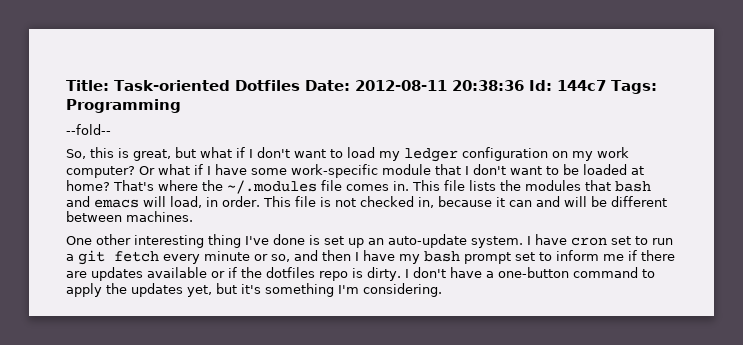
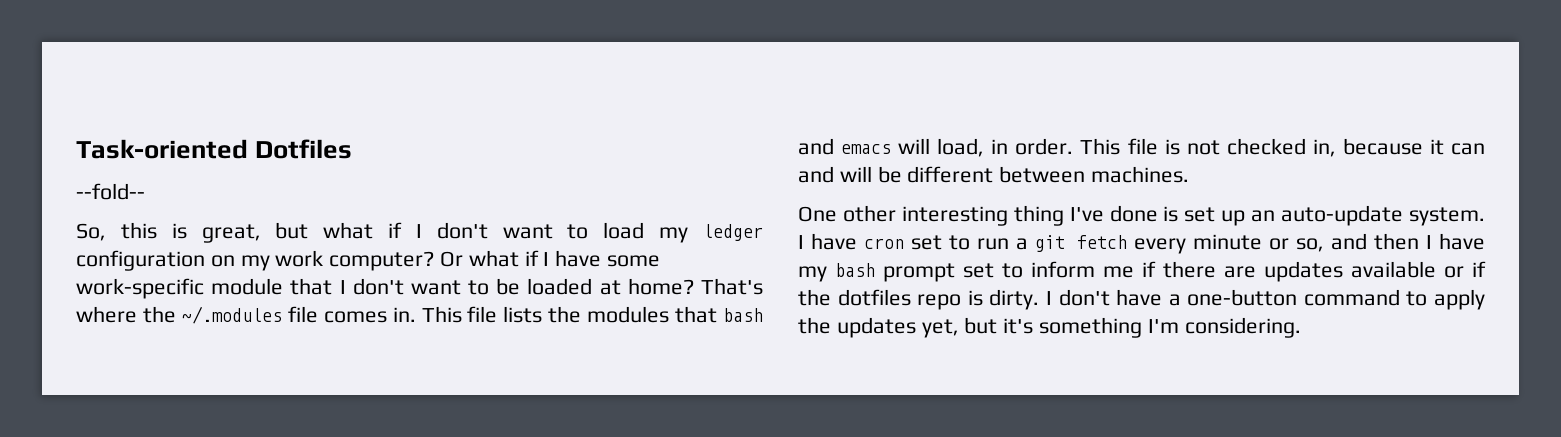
[66,80,109,91] Title: -> (76, 149) none
[304,80,657,94] [66,99,181,113] Date: 2012-08-11 20:38:36 Id: 144c7 Tags: Programming -> (353, 149) none

